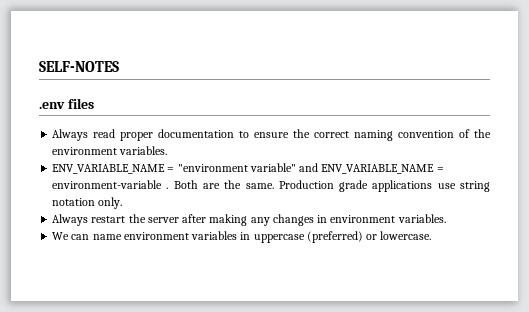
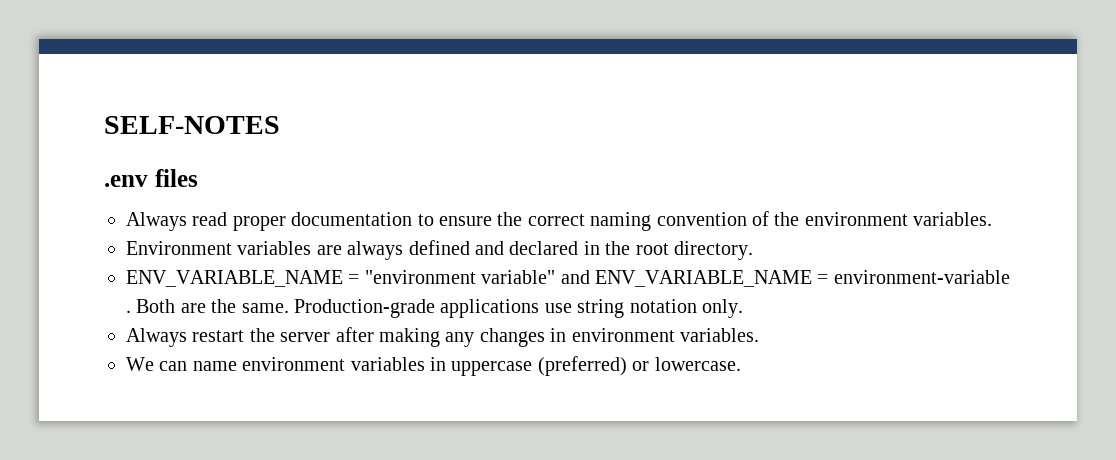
(168, 150) none -> [126,240,753,260] // Environment variables are always defined and declared in the root directory.
[278,180,369,192] Production grade -> [294,299,435,318] Production-grade

